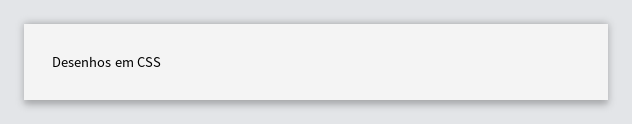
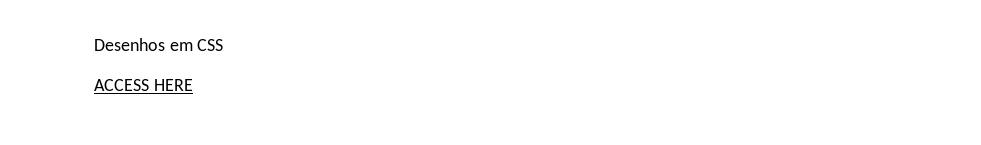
(162, 62) none -> [94,79,193,91] // ACCESS HERE

